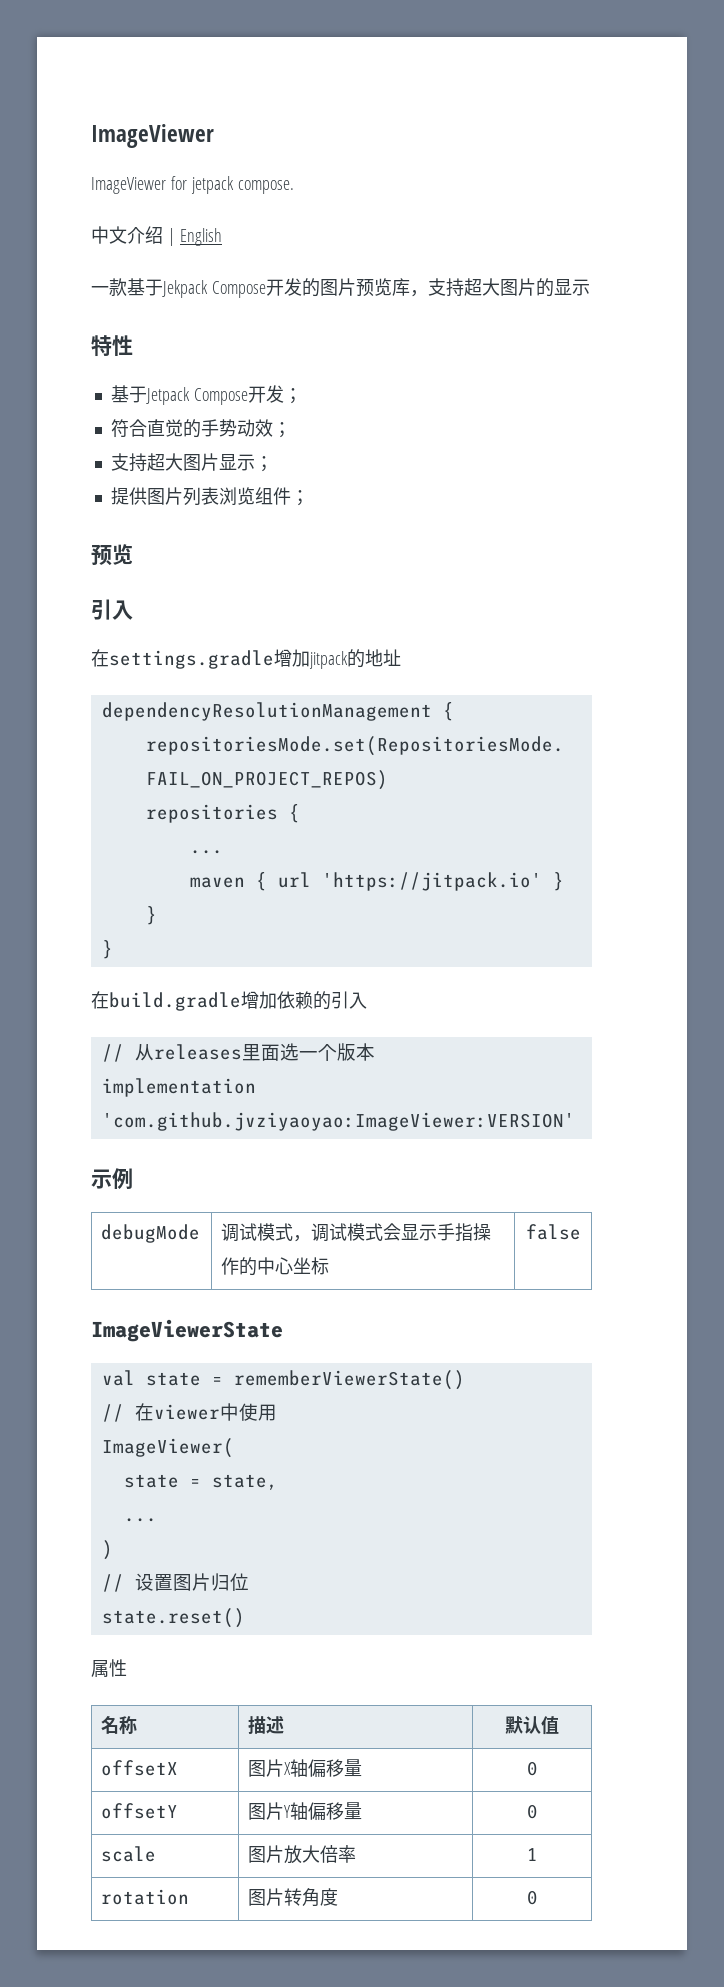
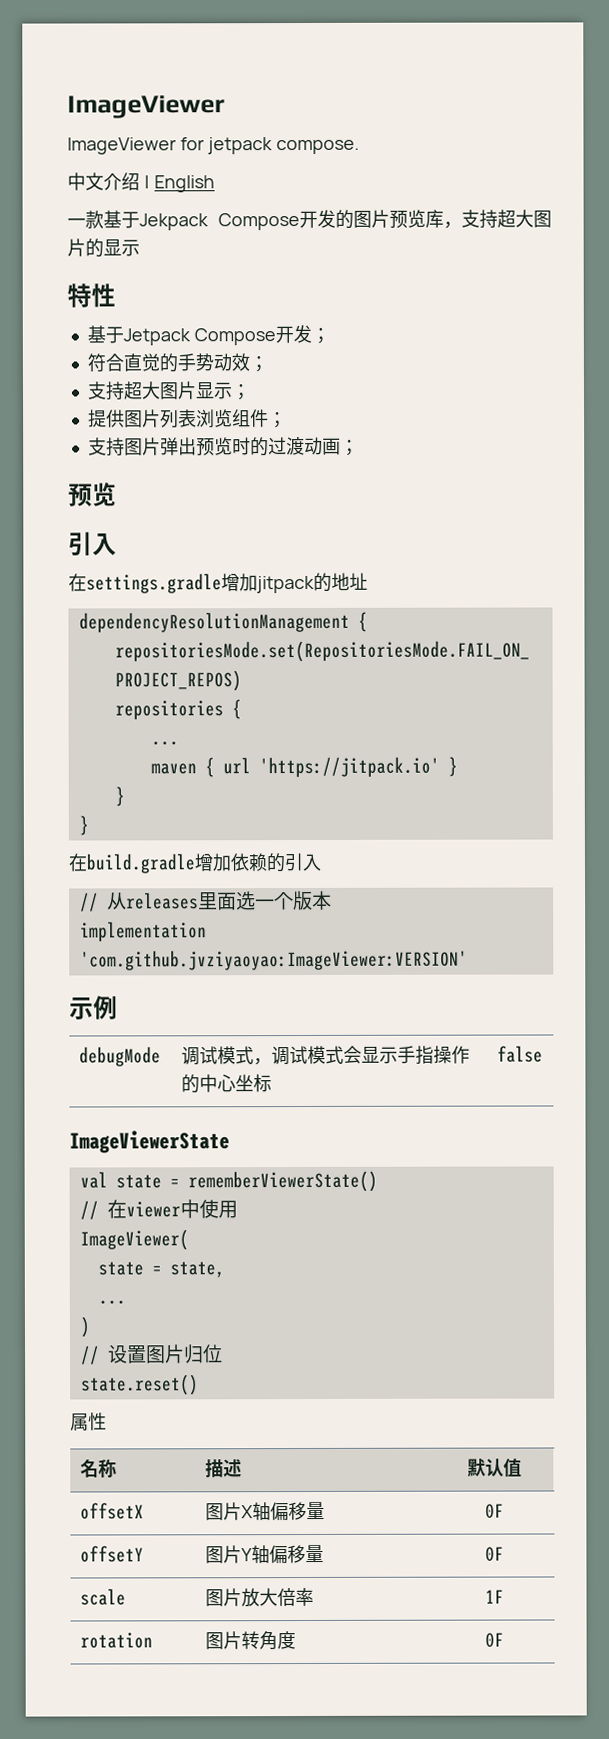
(309, 498) none -> [87,436,359,457] // 支持图片弹出预览时的过渡动画；
[526,1761,538,1776] 0 -> [485,1503,504,1519] 0F
[526,1804,538,1819] 0 -> [485,1546,504,1562] 0F
[526,1848,538,1861] 1 -> [485,1589,504,1604] 1F
[526,1890,538,1905] 0 -> [485,1632,504,1648] 0F

